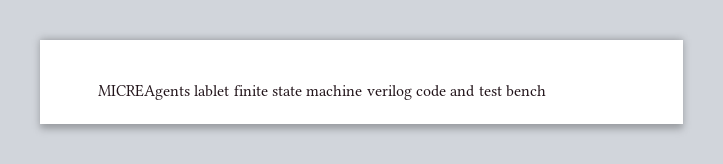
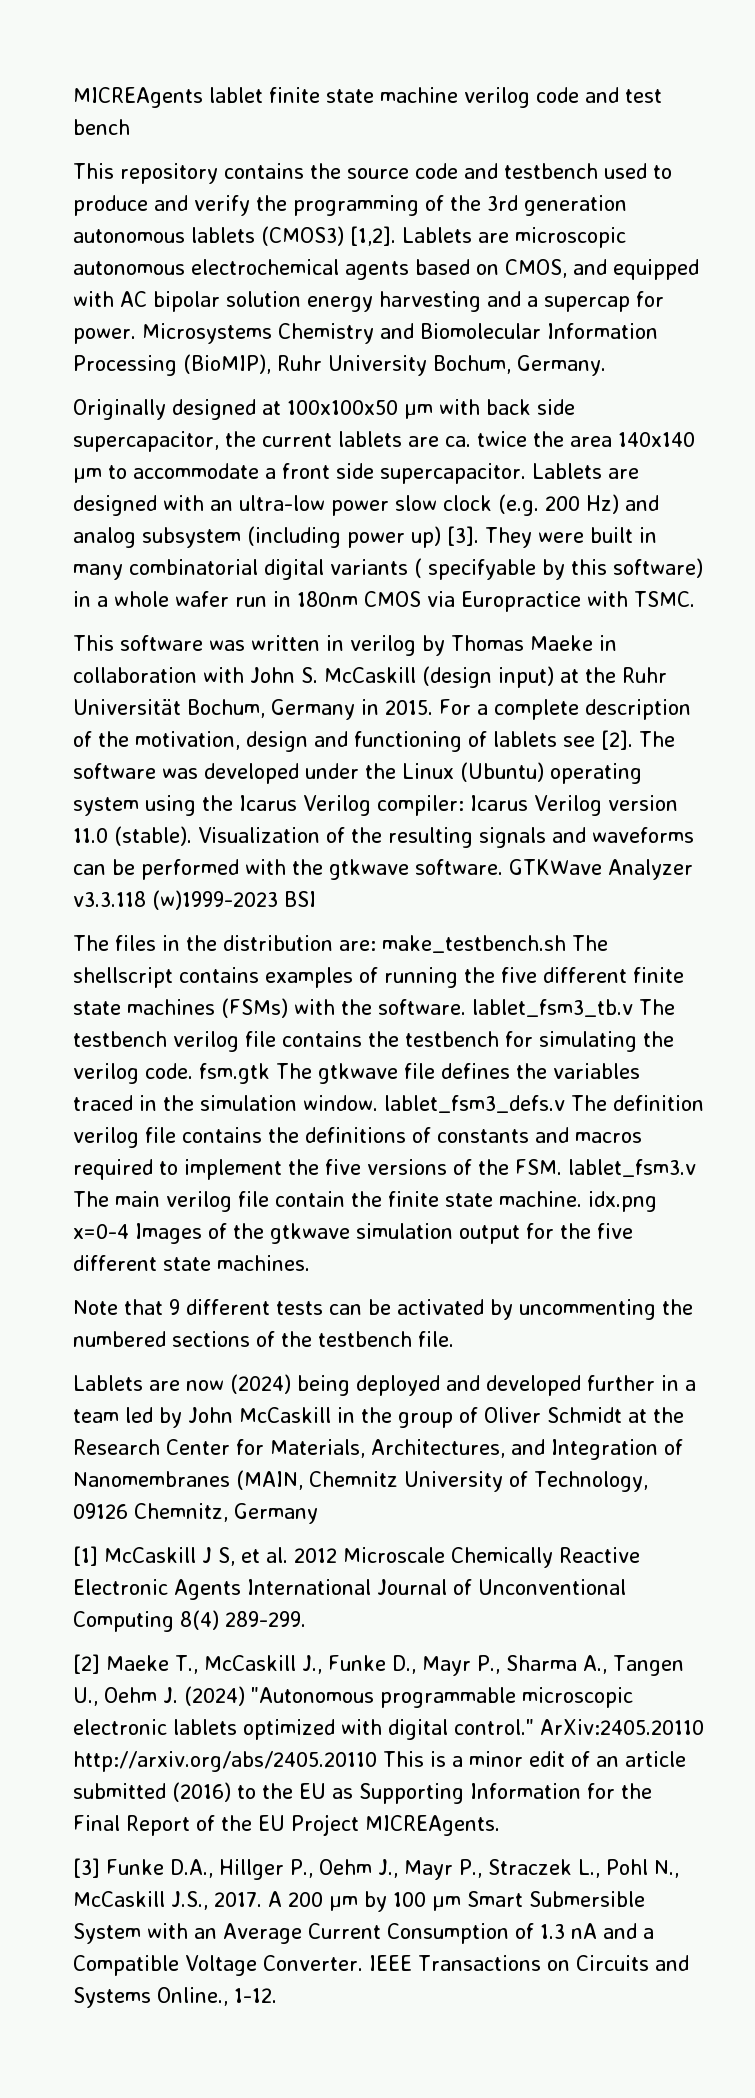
(546, 91) none -> [73,163,672,184] [73,195,627,216] [73,226,626,248] [73,259,699,280] [73,291,664,312] [73,323,658,344] [73,354,606,376] [73,399,575,420] [73,431,695,452] [73,463,639,484] [73,494,659,516] [73,526,657,548] [73,558,703,580] [73,591,695,612] [73,635,617,656] [73,666,667,688] [73,699,691,720] [73,730,675,752] [73,762,642,784] [73,795,678,816] [73,826,694,848] [73,859,693,880] [73,890,316,910] [73,935,608,953] [73,967,684,988] [73,998,675,1018] [73,1031,674,1052] [73,1063,640,1084] [73,1095,704,1113] [73,1127,642,1148] [73,1159,696,1180] [73,1191,657,1212] [73,1223,633,1244] [73,1255,310,1271] [73,1299,693,1320] [73,1331,454,1347] [73,1374,696,1396] [73,1407,684,1428] [73,1439,683,1460] [73,1470,648,1492] [73,1503,318,1524] [73,1546,640,1568] [73,1579,626,1600] [73,1610,306,1632] [73,1654,684,1676] [73,1686,633,1708] [73,1719,704,1740] [73,1751,686,1772] [73,1782,652,1804] [73,1814,500,1836] [73,1858,679,1880] [73,1891,645,1912] [73,1923,654,1944] [73,1955,689,1976] [73,1987,277,2008] // This repository contains the source code and testbench used to produce and verify the programming of the 3rd generation autonomous lablets (CMOS3) [1,2]. Lablets are microscopic autonomous electrochemical agents based on CMOS, and equipped with AC bipolar solution energy harvesting and a supercap for power. Microsystems Chemistry and Biomolecular Information Processing (BioMIP), Ruhr University Bochum, Germany. // Originally designed at 100x100x50 µm with back side supercapacitor, the current lablets are ca. twice the area 140x140 µm to accommodate a front side supercapacitor. Lablets are designed with an ultra-low power slow clock (e.g. 200 Hz) and analog subsystem (including power up) [3]. They were built in many combinatorial digital variants ( specifyable by this software) in a whole wafer run in 180nm CMOS via Europractice with TSMC. // This software was written in verilog by Thomas Maeke in collaboration with John S. McCaskill (design input) at the Ruhr Universität Bochum, Germany in 2015. For a complete description of the motivation, design and functioning of lablets see [2]. The software was developed under the Linux (Ubuntu) operating system using the Icarus Verilog compiler: Icarus Verilog version 11.0 (stable). Visualization of the resulting signals and waveforms can be performed with the gtkwave software. GTKWave Analyzer v3.3.118 (w)1999-2023 BSI // The files in the distribution are: make_testbench.sh The shellscript contains examples of running the five different finite state machines (FSMs) with the software. lablet_fsm3_tb.v The testbench verilog file contains the testbench for simulating the verilog code. fsm.gtk The gtkwave file defines the variables traced in the simulation window. lablet_fsm3_defs.v The definition verilog file contains the definitions of constants and macros required to implement the five versions of the FSM. lablet_fsm3.v The main verilog file contain the finite state machine. idx.png x=0-4 Images of the gtkwave simulation output for the five different state machines. // Note that 9 different tests can be activated by uncommenting the numbered sections of the testbench file. // Lablets are now (2024) being deployed and developed further in a team led by John McCaskill in the group of Oliver Schmidt at the Research Center for Materials, Architectures, and Integration of Nanomembranes (MAIN, Chemnitz University of Technology, 09126 Chemnitz, Germany // [1] McCaskill J S, et al. 2012 Microscale Chemically Reactive Electronic Agents International Journal of Unconventional Computing 8(4) 289-299. // [2] Maeke T., McCaskill J., Funke D., Mayr P., Sharma A., Tangen U., Oehm J. (2024) "Autonomous programmable microscopic electronic lablets optimized with digital control." ArXiv:2405.20110 http://arxiv.org/abs/2405.20110 This is a minor edit of an article submitted (2016) to the EU as Supporting Information for the Final Report of the EU Project MICREAgents. // [3] Funke D.A., Hillger P., Oehm J., Mayr P., Straczek L., Pohl N., McCaskill J.S., 2017. A 200 µm by 100 µm Smart Submersible System with an Average Current Consumption of 1.3 nA and a Compatible Voltage Converter. IEEE Transactions on Circuits and Systems Online., 1-12.

